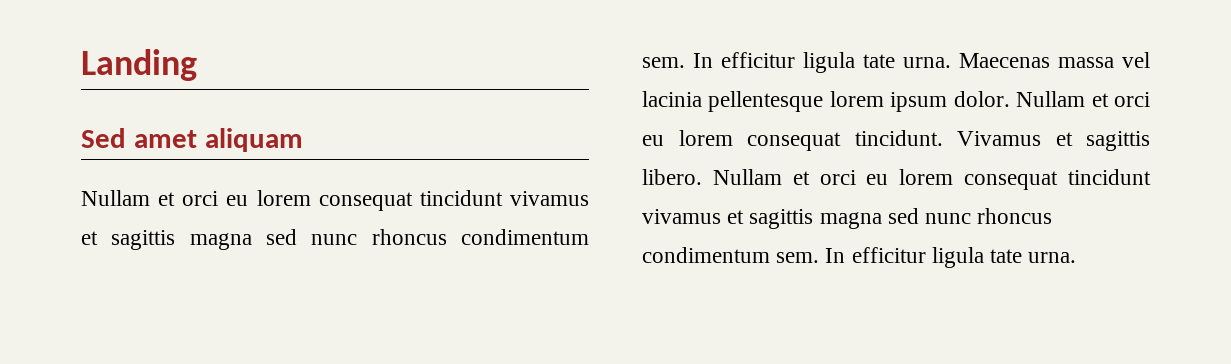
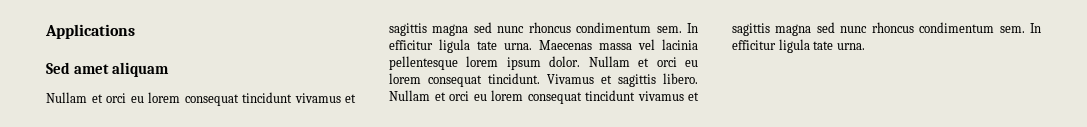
[81,49,197,81] Landing -> [45,24,135,39] Applications

